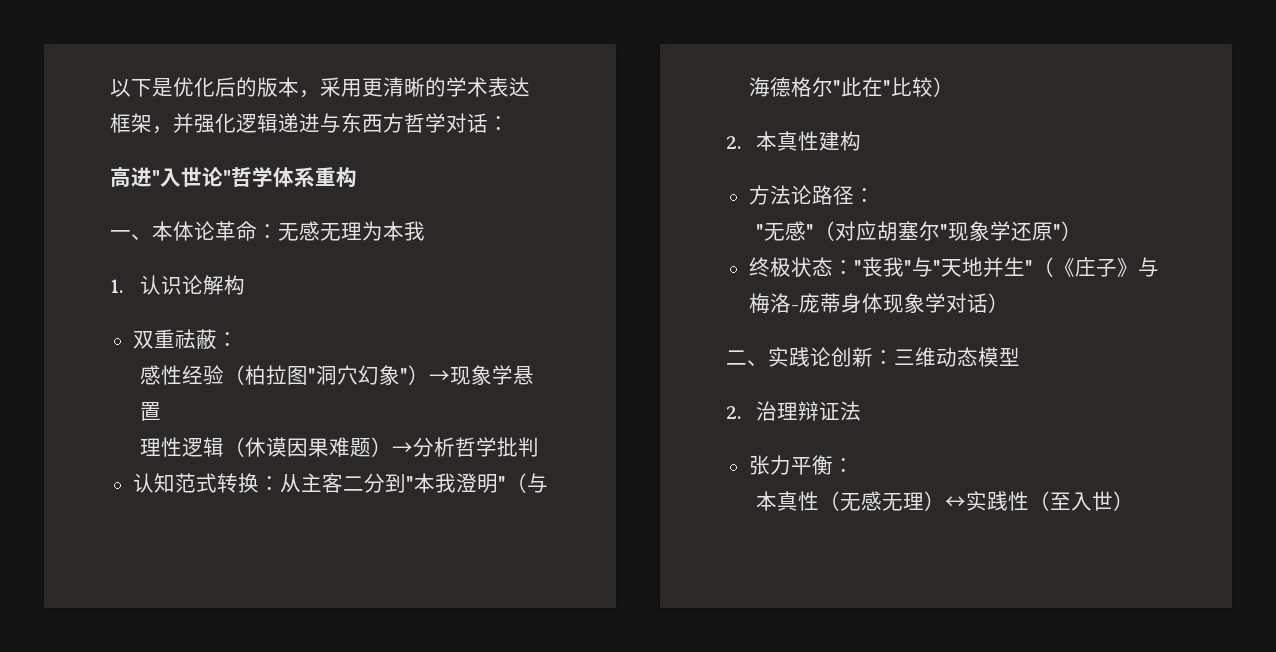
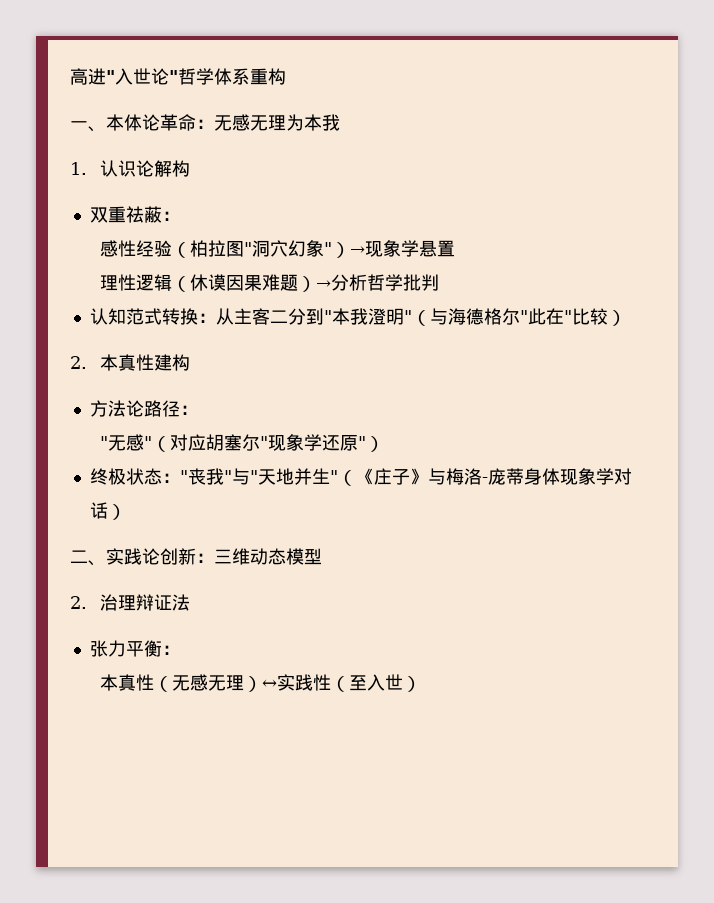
[110,77,530,98] [110,113,509,134] 以下是优化后的版本，采用更清晰的学术表达框架，并强化逻辑递进与东西方哲学对话： // -> (70, 76) none

